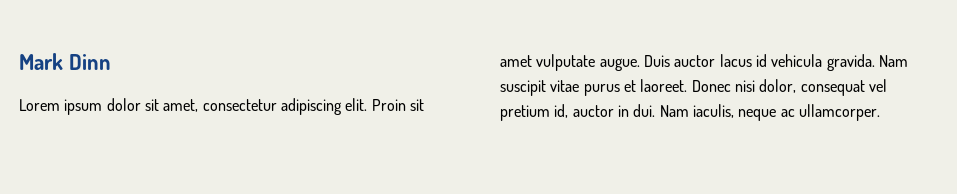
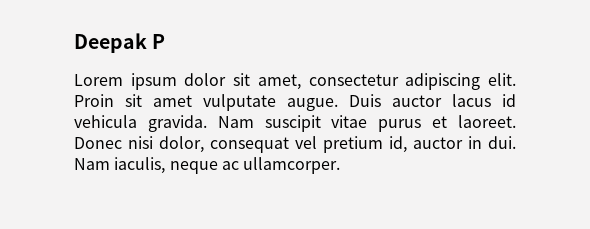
[19,53,111,70] Mark Dinn -> [74,33,166,53] Deepak P

